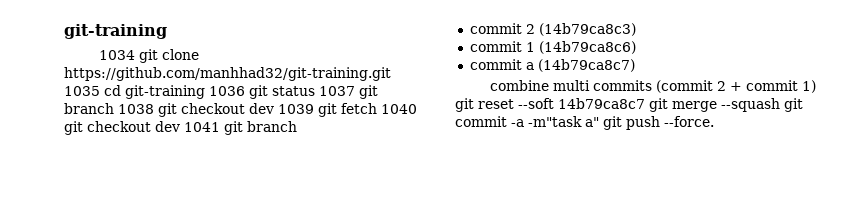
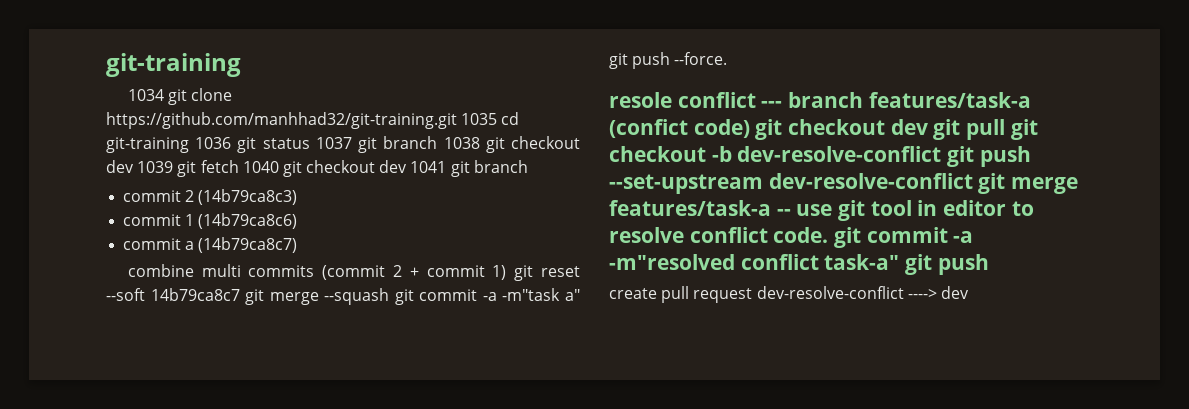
(714, 121) none -> [609,92,1031,108] [609,119,1038,140] [609,146,1031,167] [609,173,1079,194] [609,200,1034,221] [609,227,974,248] [609,254,989,275] [609,286,969,303] // resole conflict --- branch features/task-a (confict code) git checkout dev git pull git checkout -b dev-resolve-conflict git push --set-upstream dev-resolve-conflict git merge features/task-a -- use git tool in editor to resolve conflict code. git commit -a -m"resolved conflict task-a" git push // create pull request dev-resolve-conflict ----> dev

